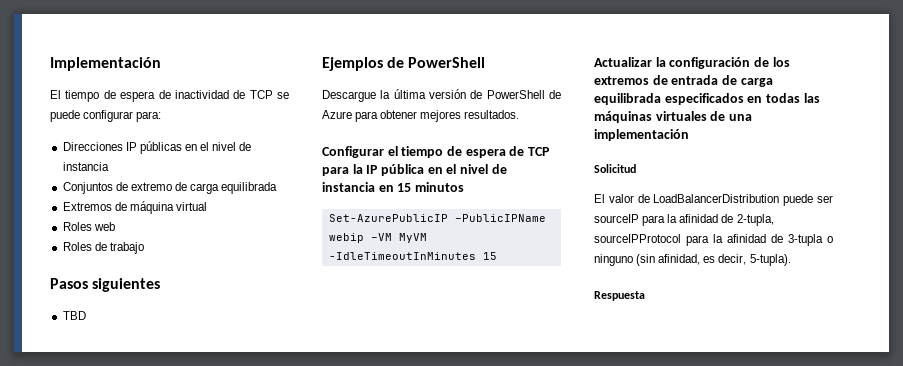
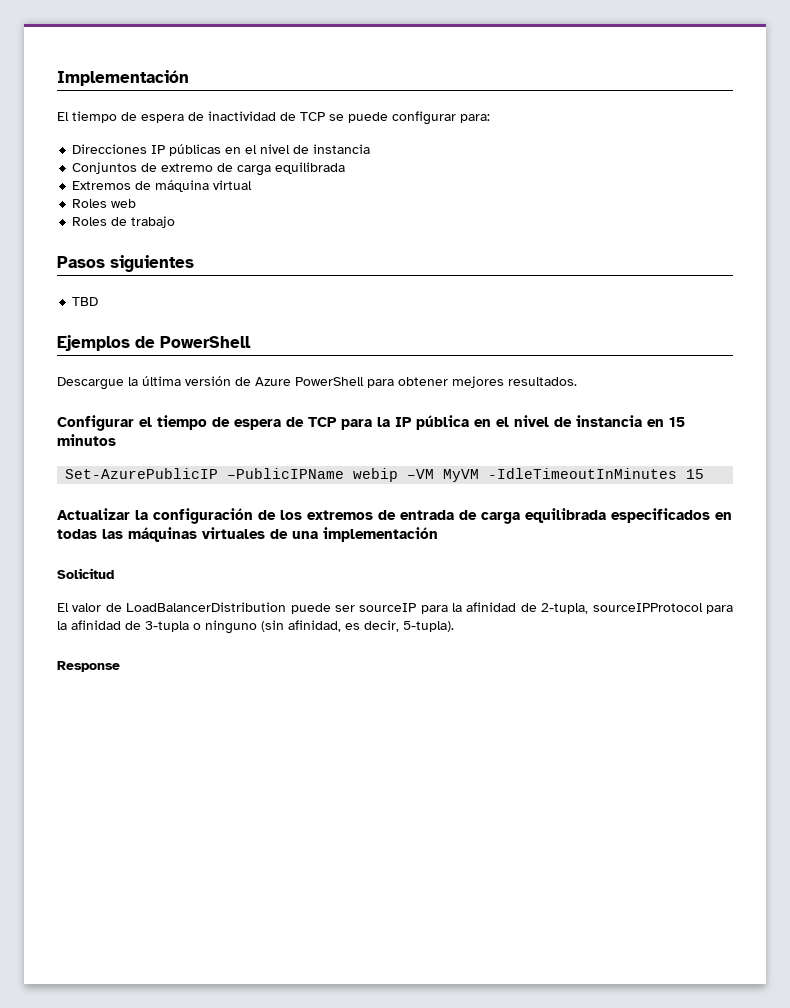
[486,90,561,99] [322,110,352,119] PowerShell de Azure -> [255,377,364,386] Azure PowerShell
[594,291,645,301] Respuesta -> [57,661,120,672] Response

